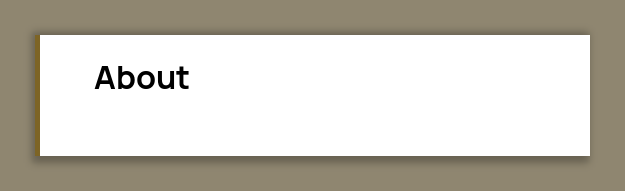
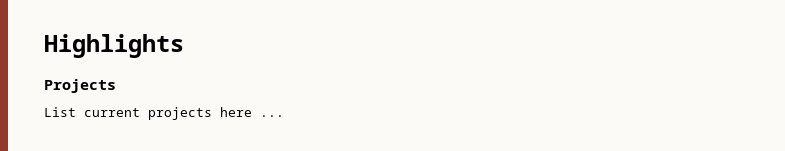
[94,66,190,89] About -> [44,34,184,58] [44,79,116,93] [44,107,284,120] Highlights // Projects // List current projects here ...

